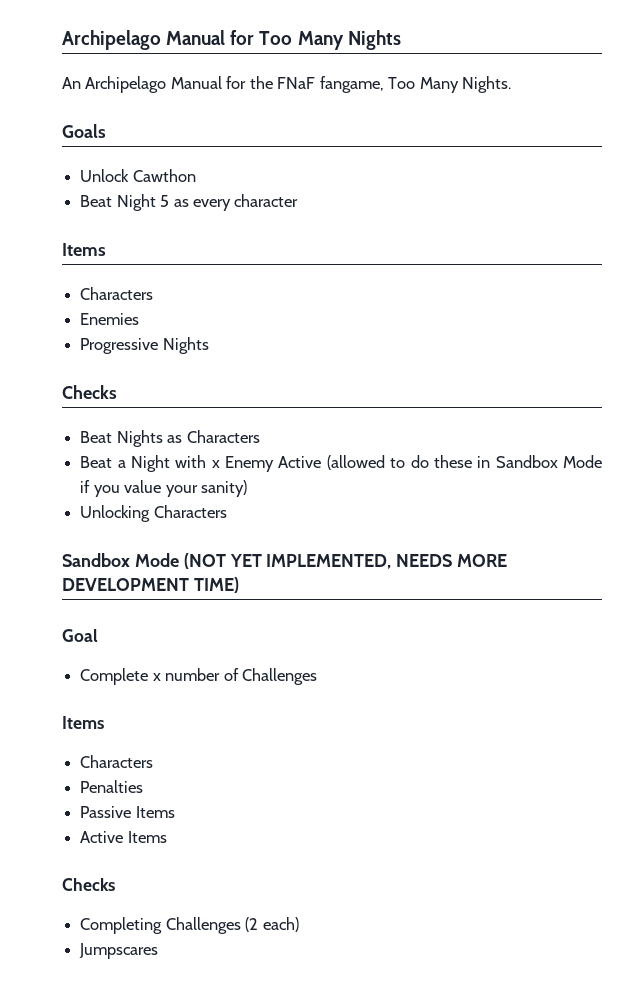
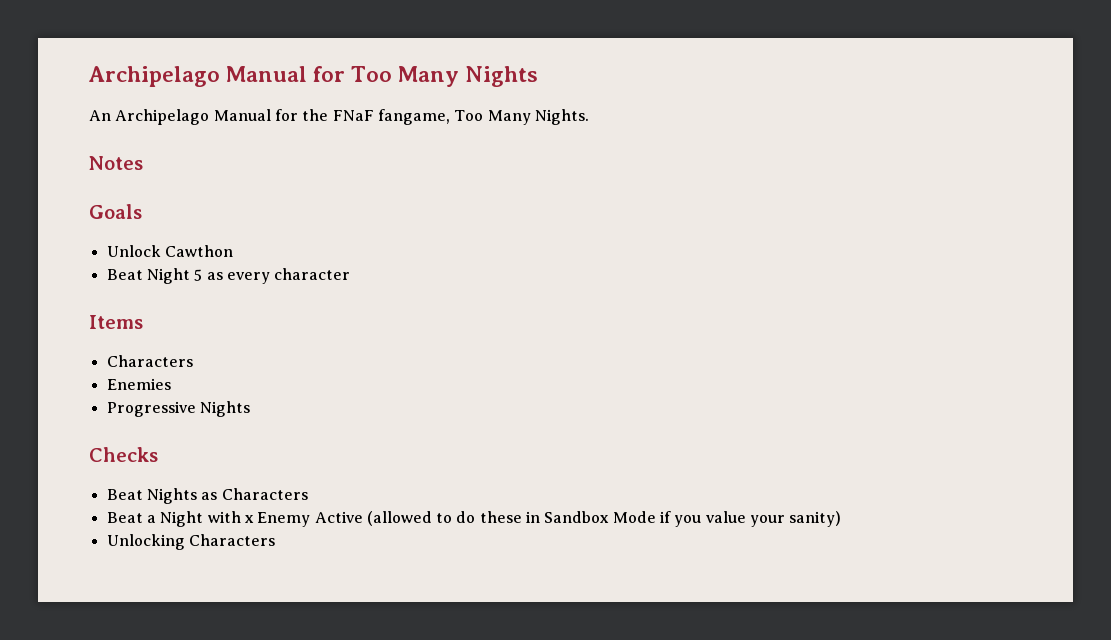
(512, 84) none -> [89,156,143,170] // Notes
[62,553,508,569] [62,577,239,593] [62,629,98,642] [80,668,317,685] [62,716,104,729] [80,755,154,768] [80,780,144,793] [80,806,175,818] [80,831,167,843] [62,878,115,891] [80,917,299,934] [79,943,159,959] // Sandbox Mode (NOT YET IMPLEMENTED, NEEDS MORE DEVELOPMENT TIME) // Goal // Complete x number of Challenges // Items // Characters // Penalties // Passive Items // Active Items // Checks // Completing Challenges (2 each) // Jumpscares -> (275, 540) none

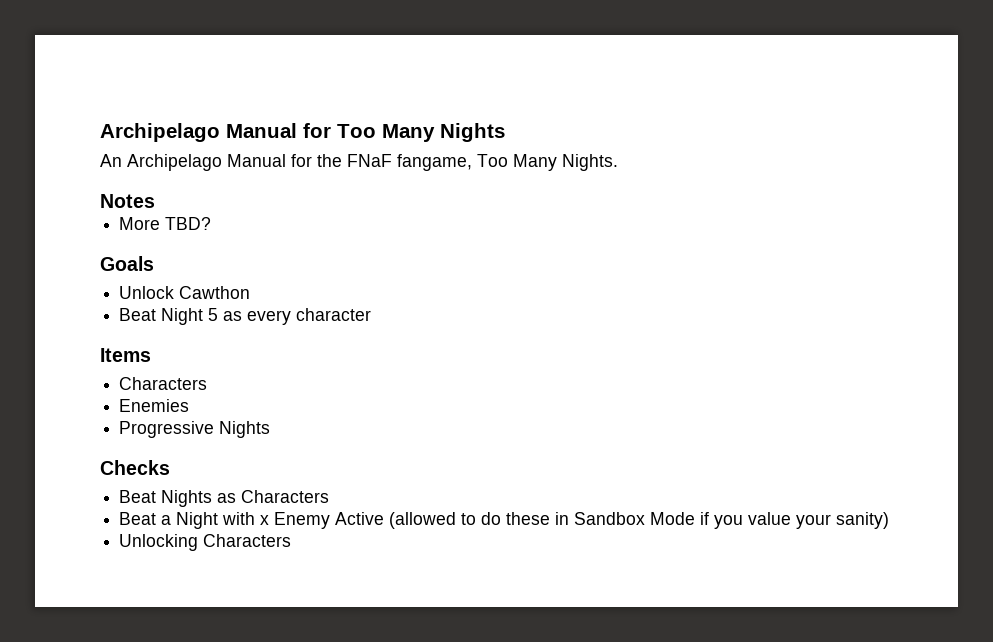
(143, 163) none -> [119,217,212,230] // More TBD?

